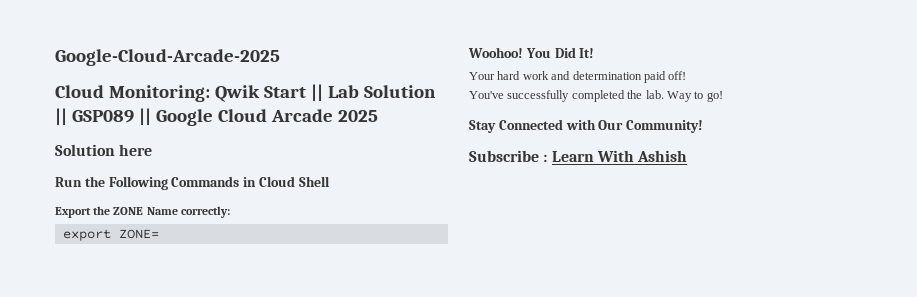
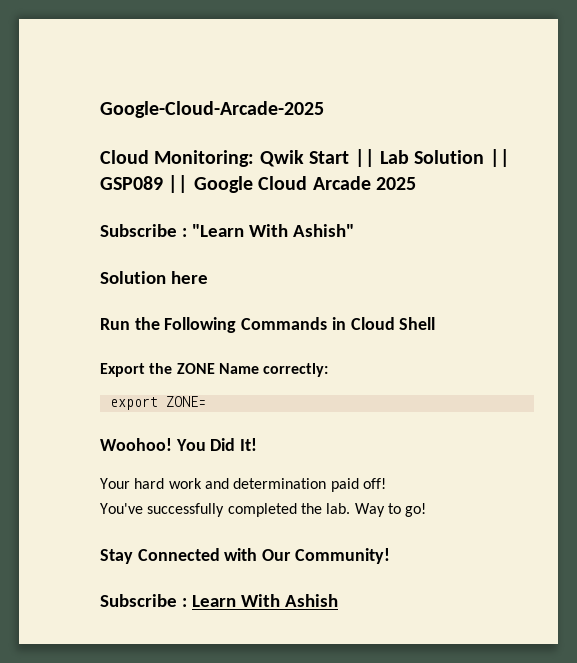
(378, 116) none -> [100,224,354,237] // Subscribe : "Learn With Ashish"

